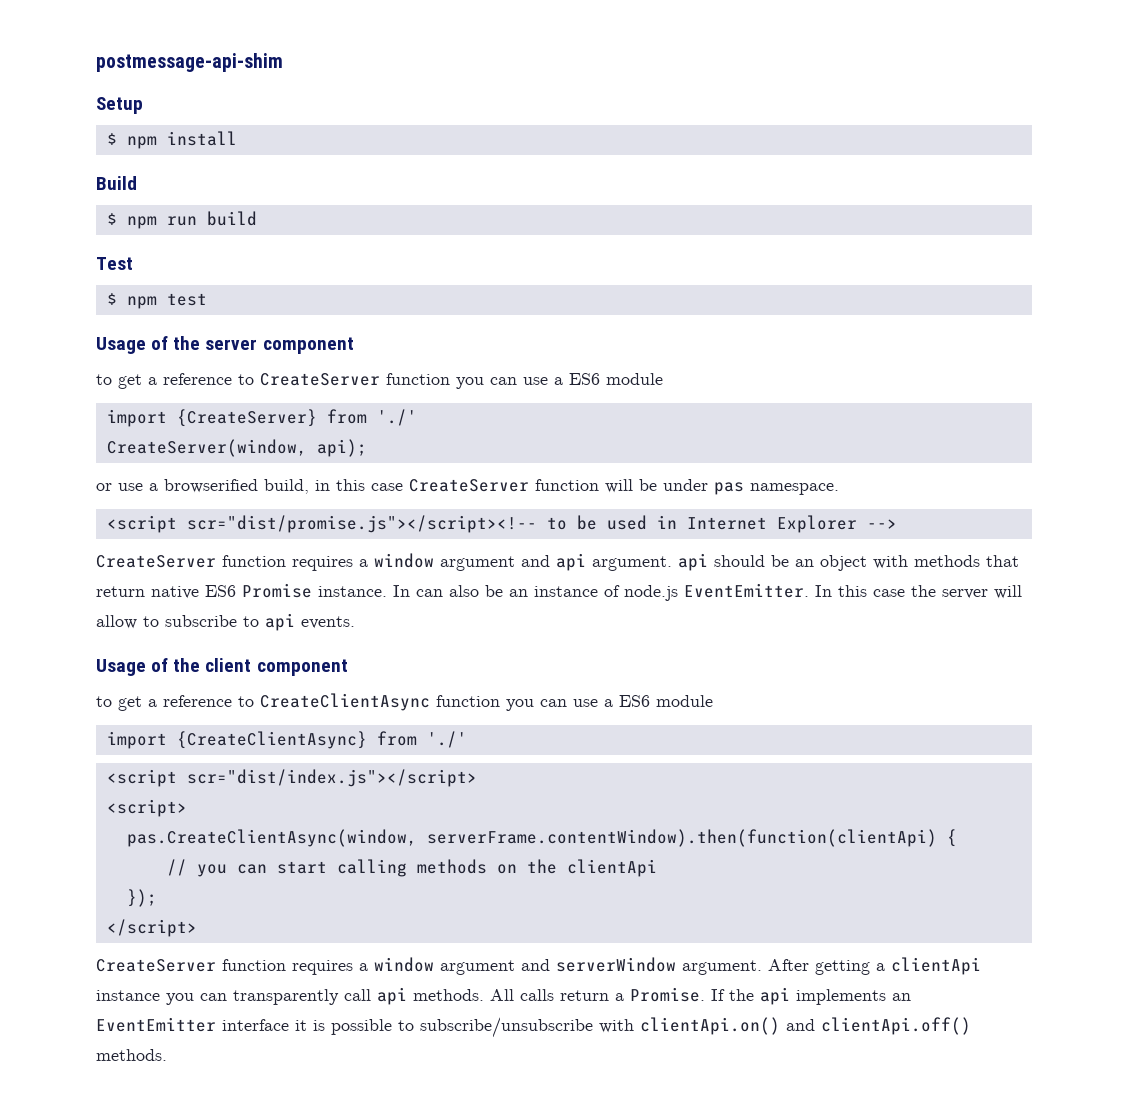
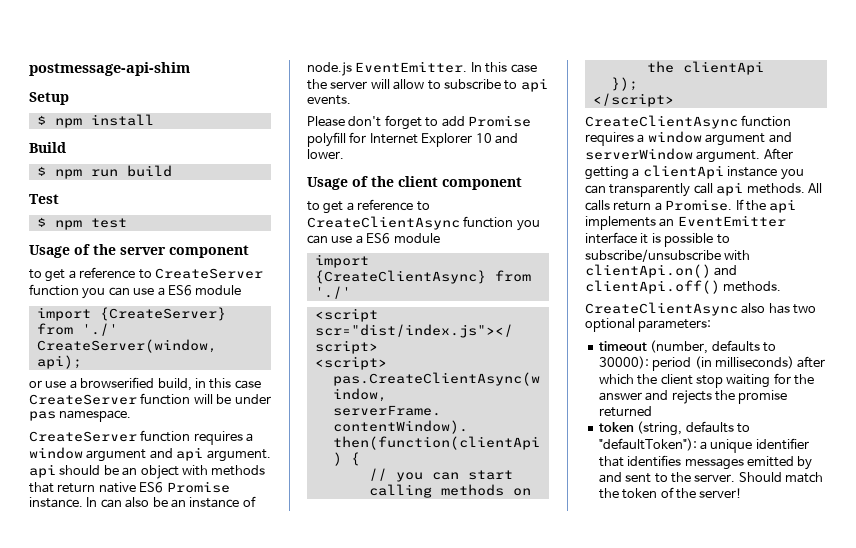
[106,515,897,533] // <script scr="dist/promise.js"></script><!-- to be used in Internet Explorer --> -> (132, 416) none
(355, 622) none -> [307,115,531,130] [307,132,518,147] [307,149,344,159] // Please don't forget to add Promise polyfill for Internet Explorer 10 and lower.
[96,959,216,972] CreateServer -> [585,115,738,129] CreateClientAsync
(167, 1055) none -> [585,302,817,316] [585,318,712,332] [598,340,776,354] [598,356,826,371] [598,373,814,388] [598,390,788,404] [598,406,652,417] [598,421,750,436] [598,438,809,453] [598,455,813,470] [598,472,823,483] [598,487,743,499] // CreateClientAsync also has two optional parameters: // timeout (number, defaults to 30000): period (in milliseconds) after which the client stop waiting for the answer and rejects the promise returned // token (string, defaults to "defaultToken"): a unique identifier that identifies messages emitted by and sent to the server. Should match the token of the server!

